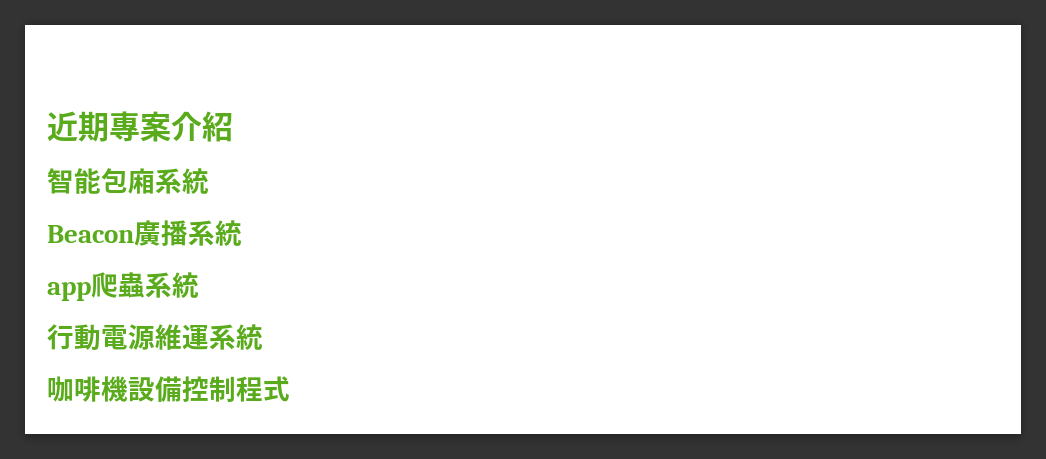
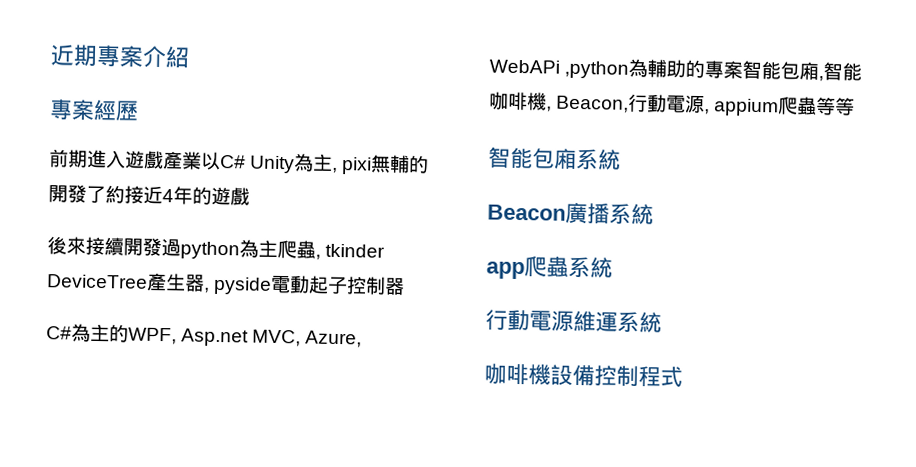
(233, 126) none -> [49,99,139,122] [49,149,430,175] [48,184,250,206] [47,236,386,260] [47,272,406,296] [46,323,363,348] [489,58,863,82] [489,91,856,117] // 專案經歷 // 前期進入遊戲產業以C# Unity為主, pixi無輔的開發了約接近4年的遊戲 // 後來接續開發過python為主爬蟲, tkinder DeviceTree產生器, pyside電動起子控制器 // C#為主的WPF, Asp.net MVC, Azure, WebAPi ,python為輔助的專案智能包廂,智能咖啡機, Beacon,行動電源, appium爬蟲等等

